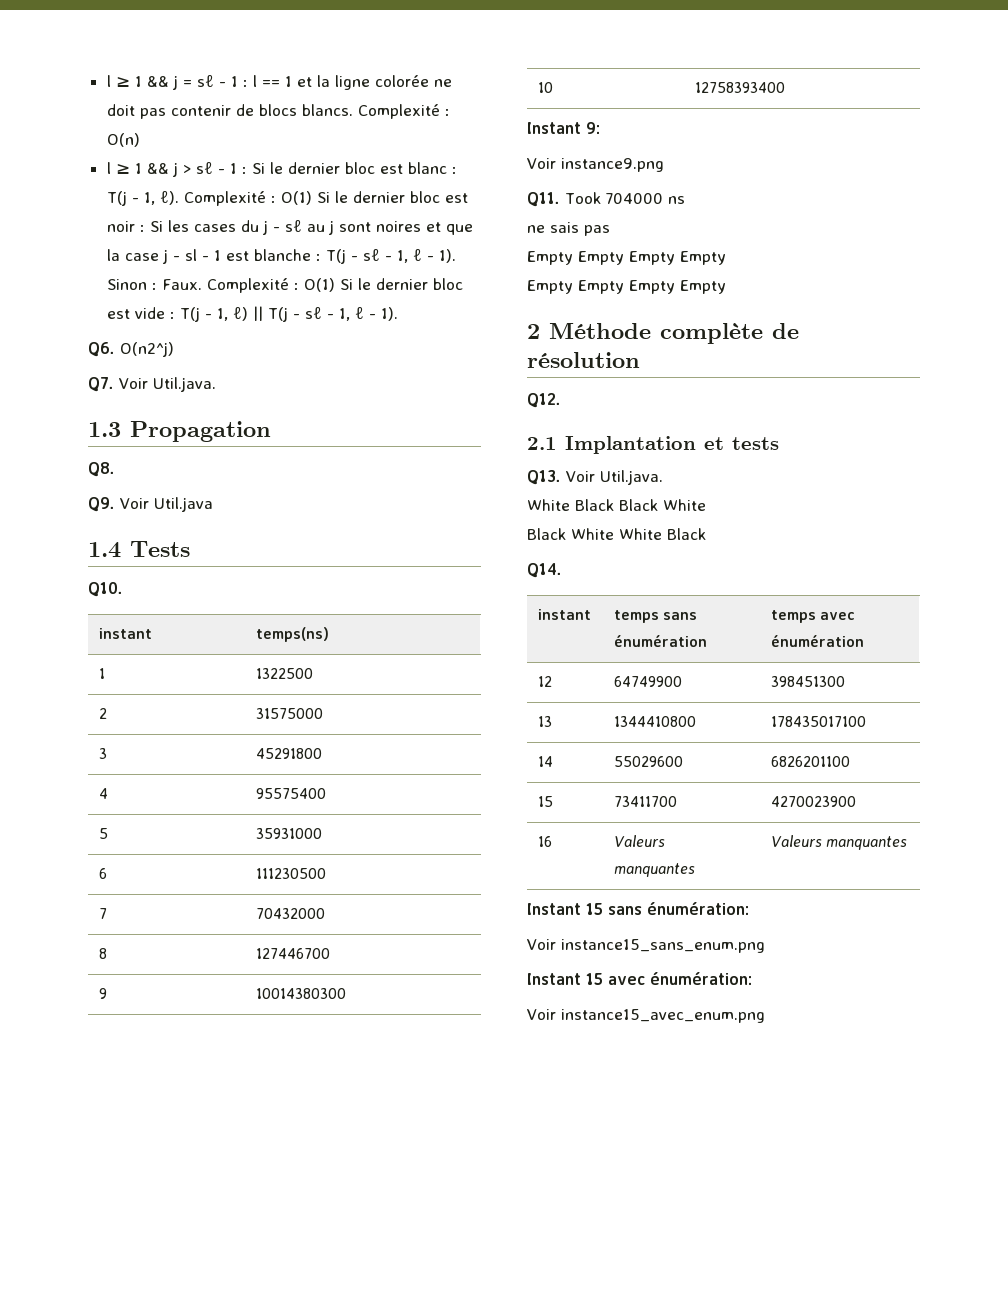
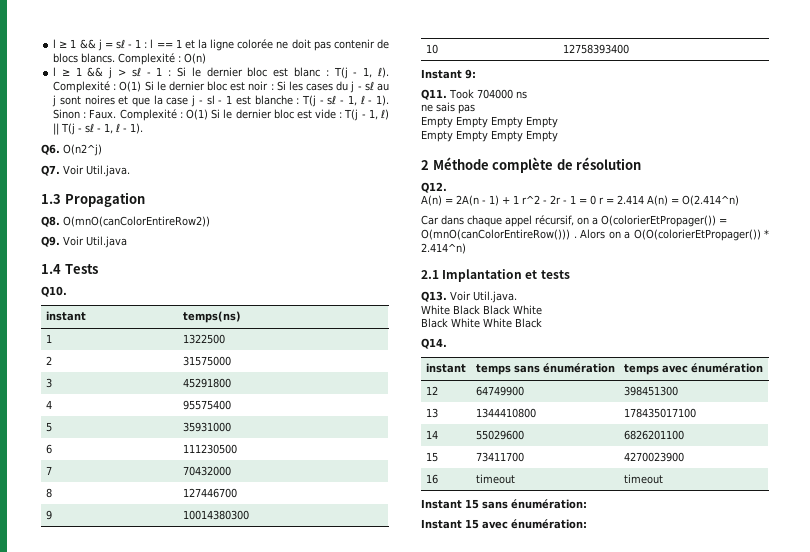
(115, 469) none -> [63,216,210,227] O(mnO(canColorEntireRow2))
[527,158,664,172] // Voir instance9.png -> (476, 74) none
(561, 400) none -> [421,195,739,206] [421,215,727,227] [421,229,769,241] [421,243,466,254] // A(n) = 2A(n - 1) + 1 r^2 - 2r - 1 = 0 r = 2.414 A(n) = O(2.414^n) // Car dans chaque appel récursif, on a O(colorierEtPropager()) = O(mnO(canColorEntireRow())) . Alors on a O(O(colorierEtPropager()) * 2.414^n)
[614,835,666,847] [614,863,696,877] [771,835,908,850] Valeurs manquantes | Valeurs manquantes -> [475,474,515,484] [623,474,663,484] timeout | timeout
[527,939,765,953] // Voir instance15_sans_enum.png -> (587, 504) none
[527,1009,765,1023] // Voir instance15_avec_enum.png -> (587, 524) none

